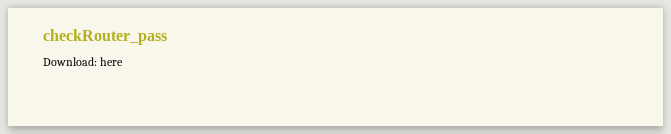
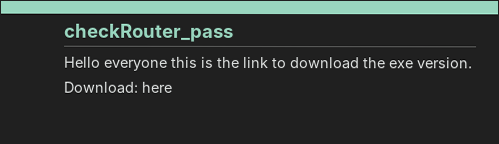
(167, 37) none -> [64,56,473,71] // Hello everyone this is the link to download the exe version.

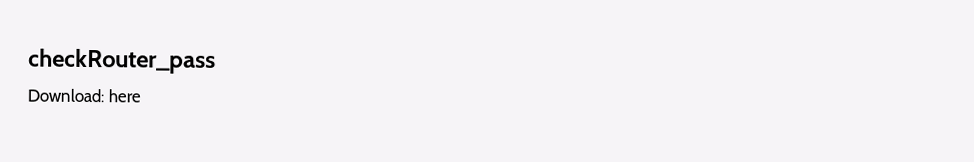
[64,56,473,71] // Hello everyone this is the link to download the exe version. -> (216, 61) none

